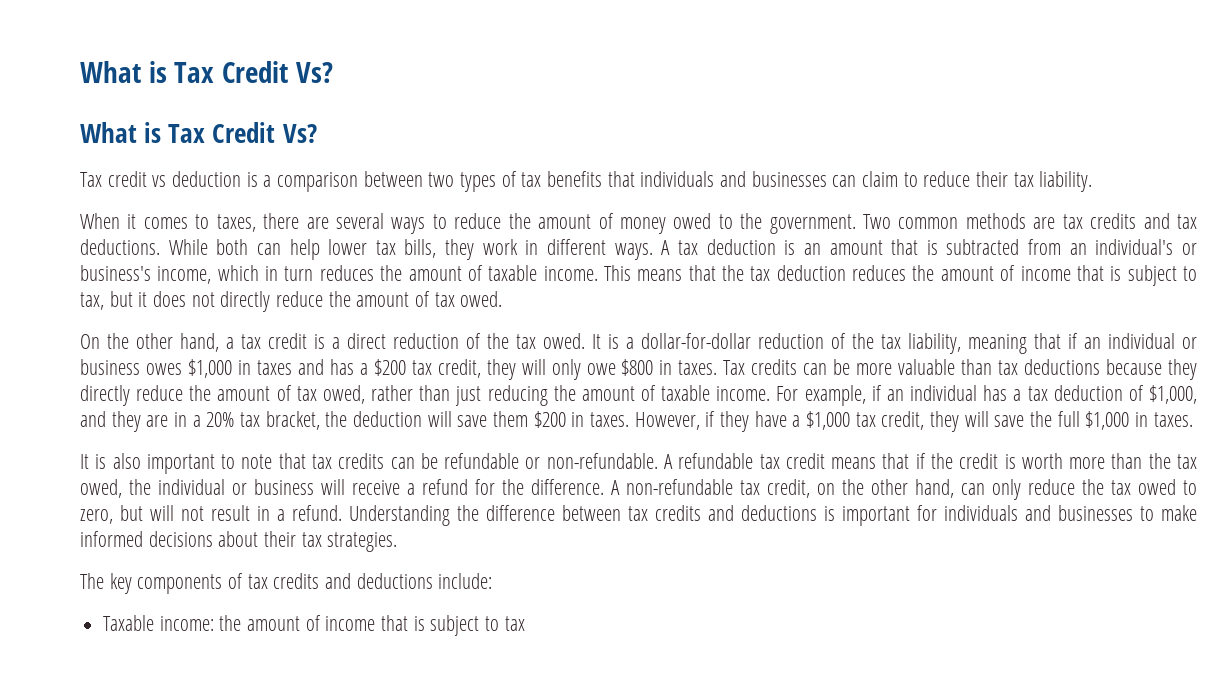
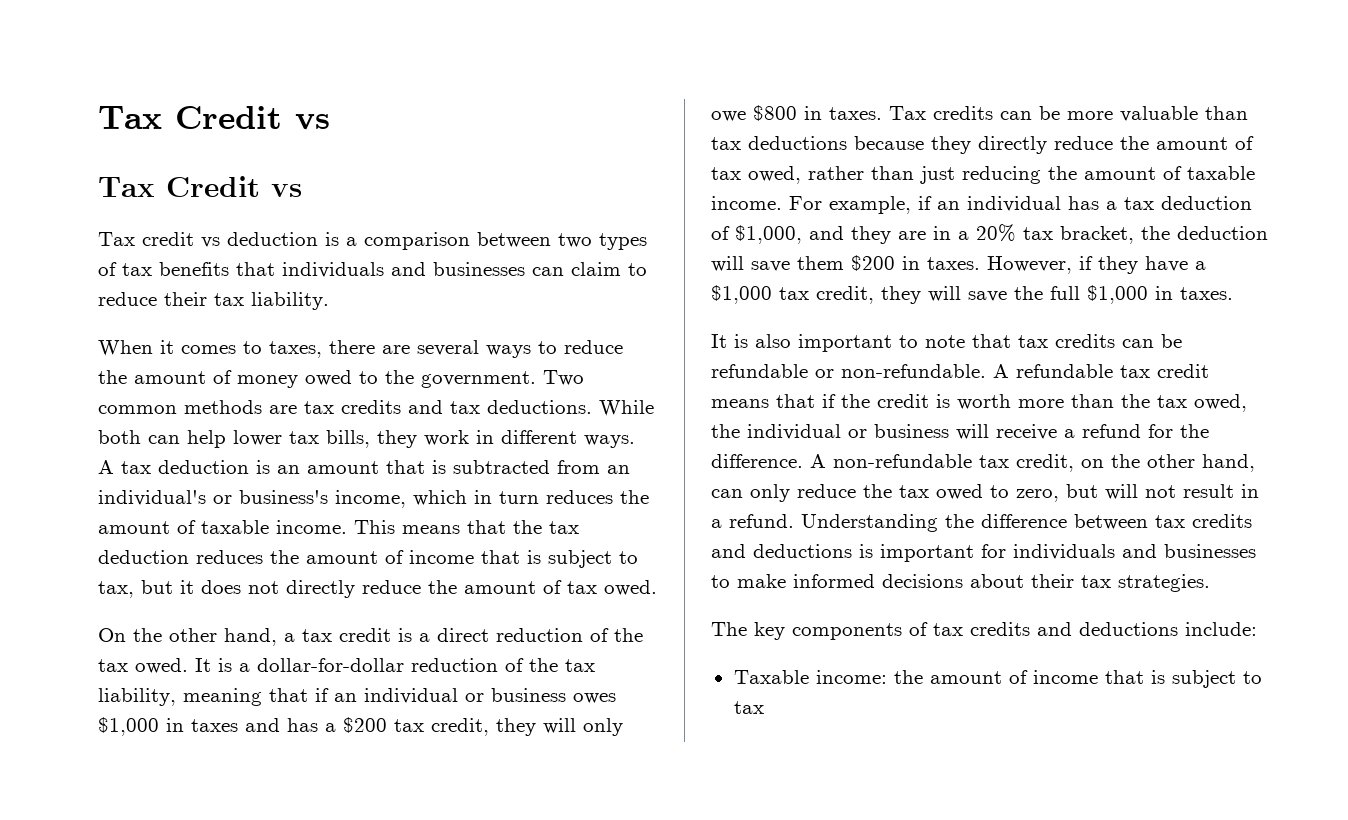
[80,61,333,83] [80,122,317,143] What is Tax Credit Vs? // What is Tax Credit Vs? -> [98,106,330,130] [98,176,302,197] Tax Credit vs // Tax Credit vs

